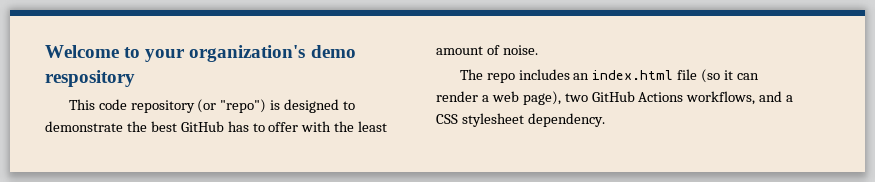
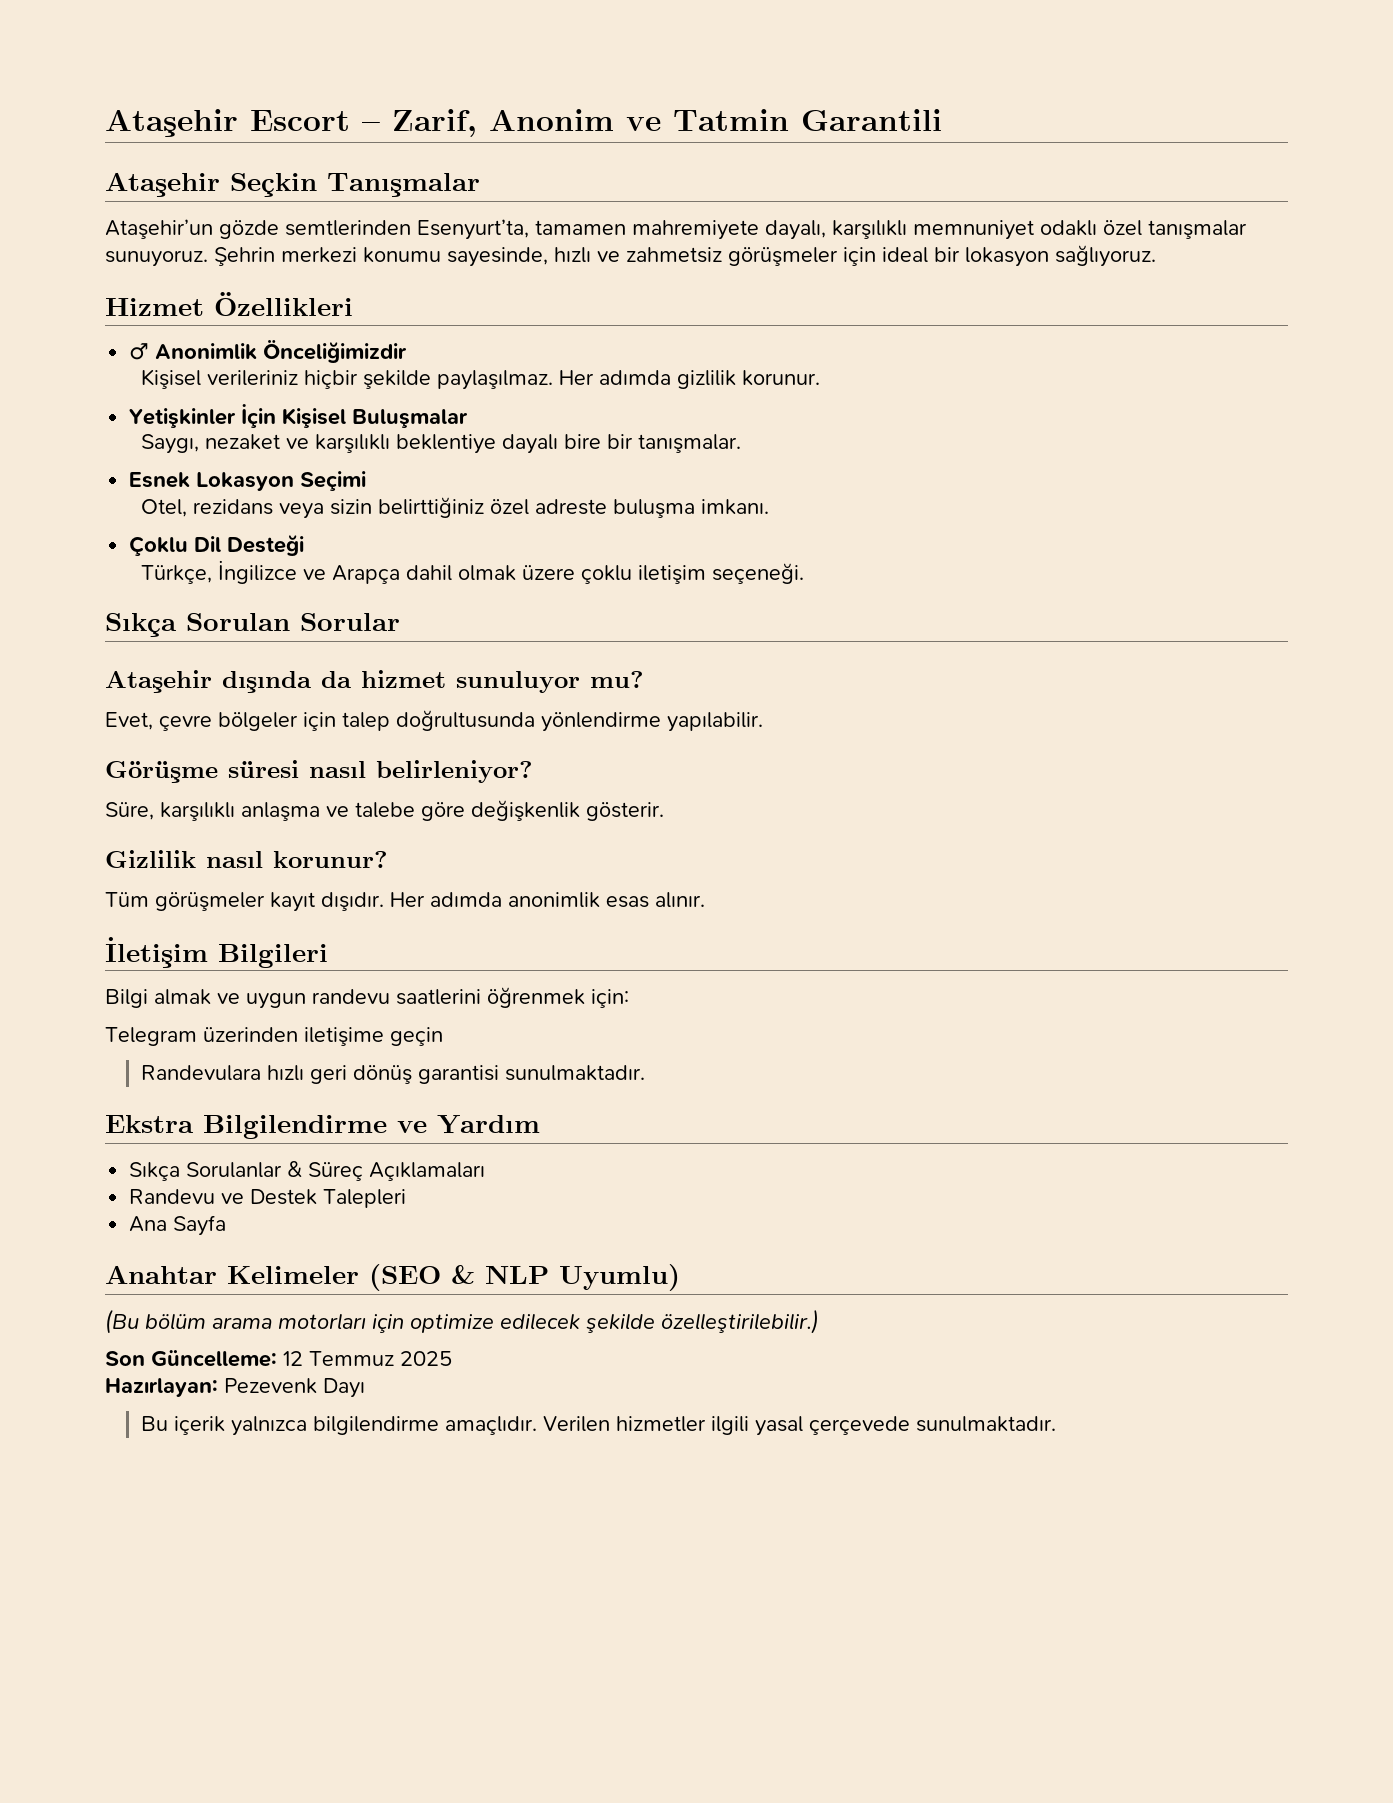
[45,45,356,62] [45,70,135,87] [68,99,356,113] [45,121,388,132] [436,45,538,55] [459,69,760,83] [436,91,794,105] [436,113,605,127] Welcome to your organization's demo respository // This code repository (or "repo") is designed to demonstrate the best GitHub has to offer with the least amount of noise. // The repo includes an index.html file (so it can render a web page), two GitHub Actions workflows, and a CSS stylesheet dependency. -> [105,109,942,137] [105,172,480,197] [105,219,1247,240] [105,245,1156,267] [105,292,353,316] [129,340,408,363] [140,369,820,390] [129,404,469,428] [140,434,741,454] [129,471,367,491] [140,497,769,519] [129,535,305,556] [140,560,804,584] [105,613,400,637] [105,670,644,693] [105,710,763,732] [105,760,533,783] [105,800,664,821] [105,850,388,868] [105,892,705,912] [105,937,328,968] [105,987,629,1009] [105,1027,443,1046] [140,1065,645,1084] [105,1115,540,1139] [129,1161,486,1181] [129,1189,407,1208] [129,1215,227,1236] [105,1264,680,1291] [105,1309,819,1334] [105,1350,452,1367] [105,1378,365,1398] [140,1416,1056,1436] Ataşehir Escort – Zarif, Anonim ve Tatmin Garantili // Ataşehir Seçkin Tanışmalar // Ataşehir’un gözde semtlerinden Esenyurt’ta, tamamen mahremiyete dayalı, karşılıklı memnuniyet odaklı özel tanışmalar sunuyoruz. Şehrin merkezi konumu sayesinde, hızlı ve zahmetsiz görüşmeler için ideal bir lokasyon sağlıyoruz. // Hizmet Özellikleri // ♂ Anonimlik Önceliğimizdir // Kişisel verileriniz hiçbir şekilde paylaşılmaz. Her adımda gizlilik korunur. // Yetişkinler İçin Kişisel Buluşmalar // Saygı, nezaket ve karşılıklı beklentiye dayalı bire bir tanışmalar. // Esnek Lokasyon Seçimi // Otel, rezidans veya sizin belirttiğiniz özel adreste buluşma imkanı. // Çoklu Dil Desteği // Türkçe, İngilizce ve Arapça dahil olmak üzere çoklu iletişim seçeneği. // Sıkça Sorulan Sorular // Ataşehir dışında da hizmet sunuluyor mu? // Evet, çevre bölgeler için talep doğrultusunda yönlendirme yapılabilir. // Görüşme süresi nasıl belirleniyor? // Süre, karşılıklı anlaşma ve talebe göre değişkenlik gösterir. // Gizlilik nasıl korunur? // Tüm görüşmeler kayıt dışıdır. Her adımda anonimlik esas alınır. // İletişim Bilgileri // Bilgi almak ve uygun randevu saatlerini öğrenmek için: // Telegram üzerinden iletişime geçin // Randevulara hızlı geri dönüş garantisi sunulmaktadır. // Ekstra Bilgilendirme ve Yardım // Sıkça Sorulanlar & Süreç Açıklamaları // Randevu ve Destek Talepleri // Ana Sayfa // Anahtar Kelimeler (SEO & NLP Uyumlu) // (Bu bölüm arama motorları için optimize edilecek şekilde özelleştirilebilir.) // Son Güncelleme: 12 Temmuz 2025 // Hazırlayan: Pezevenk Dayı // Bu içerik yalnızca bilgilendirme amaçlıdır. Verilen hizmetler ilgili yasal çerçevede sunulmaktadır.

